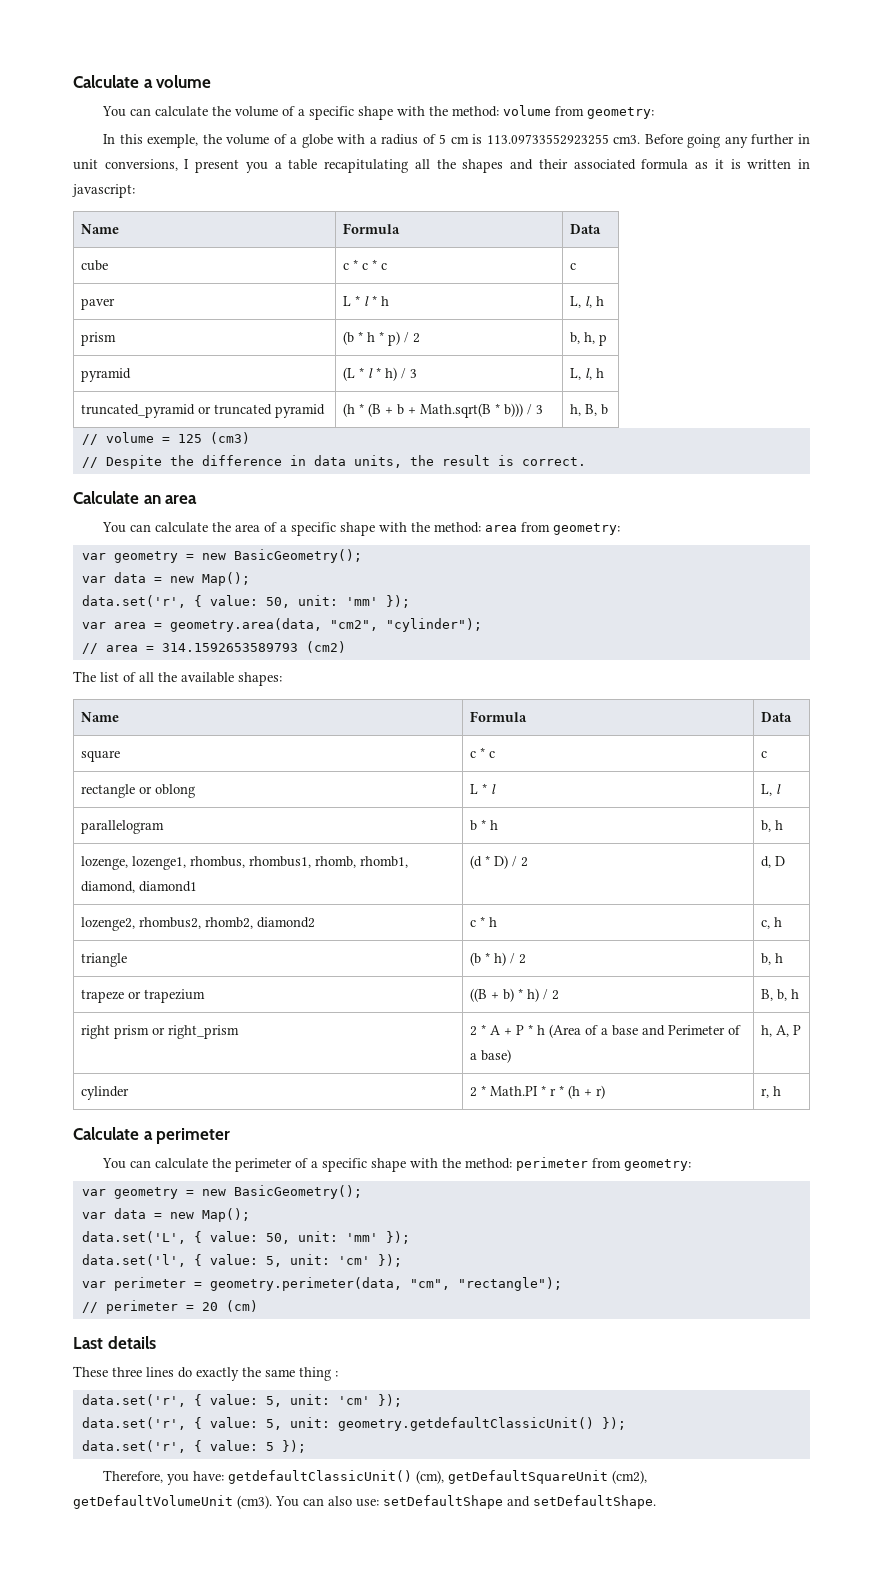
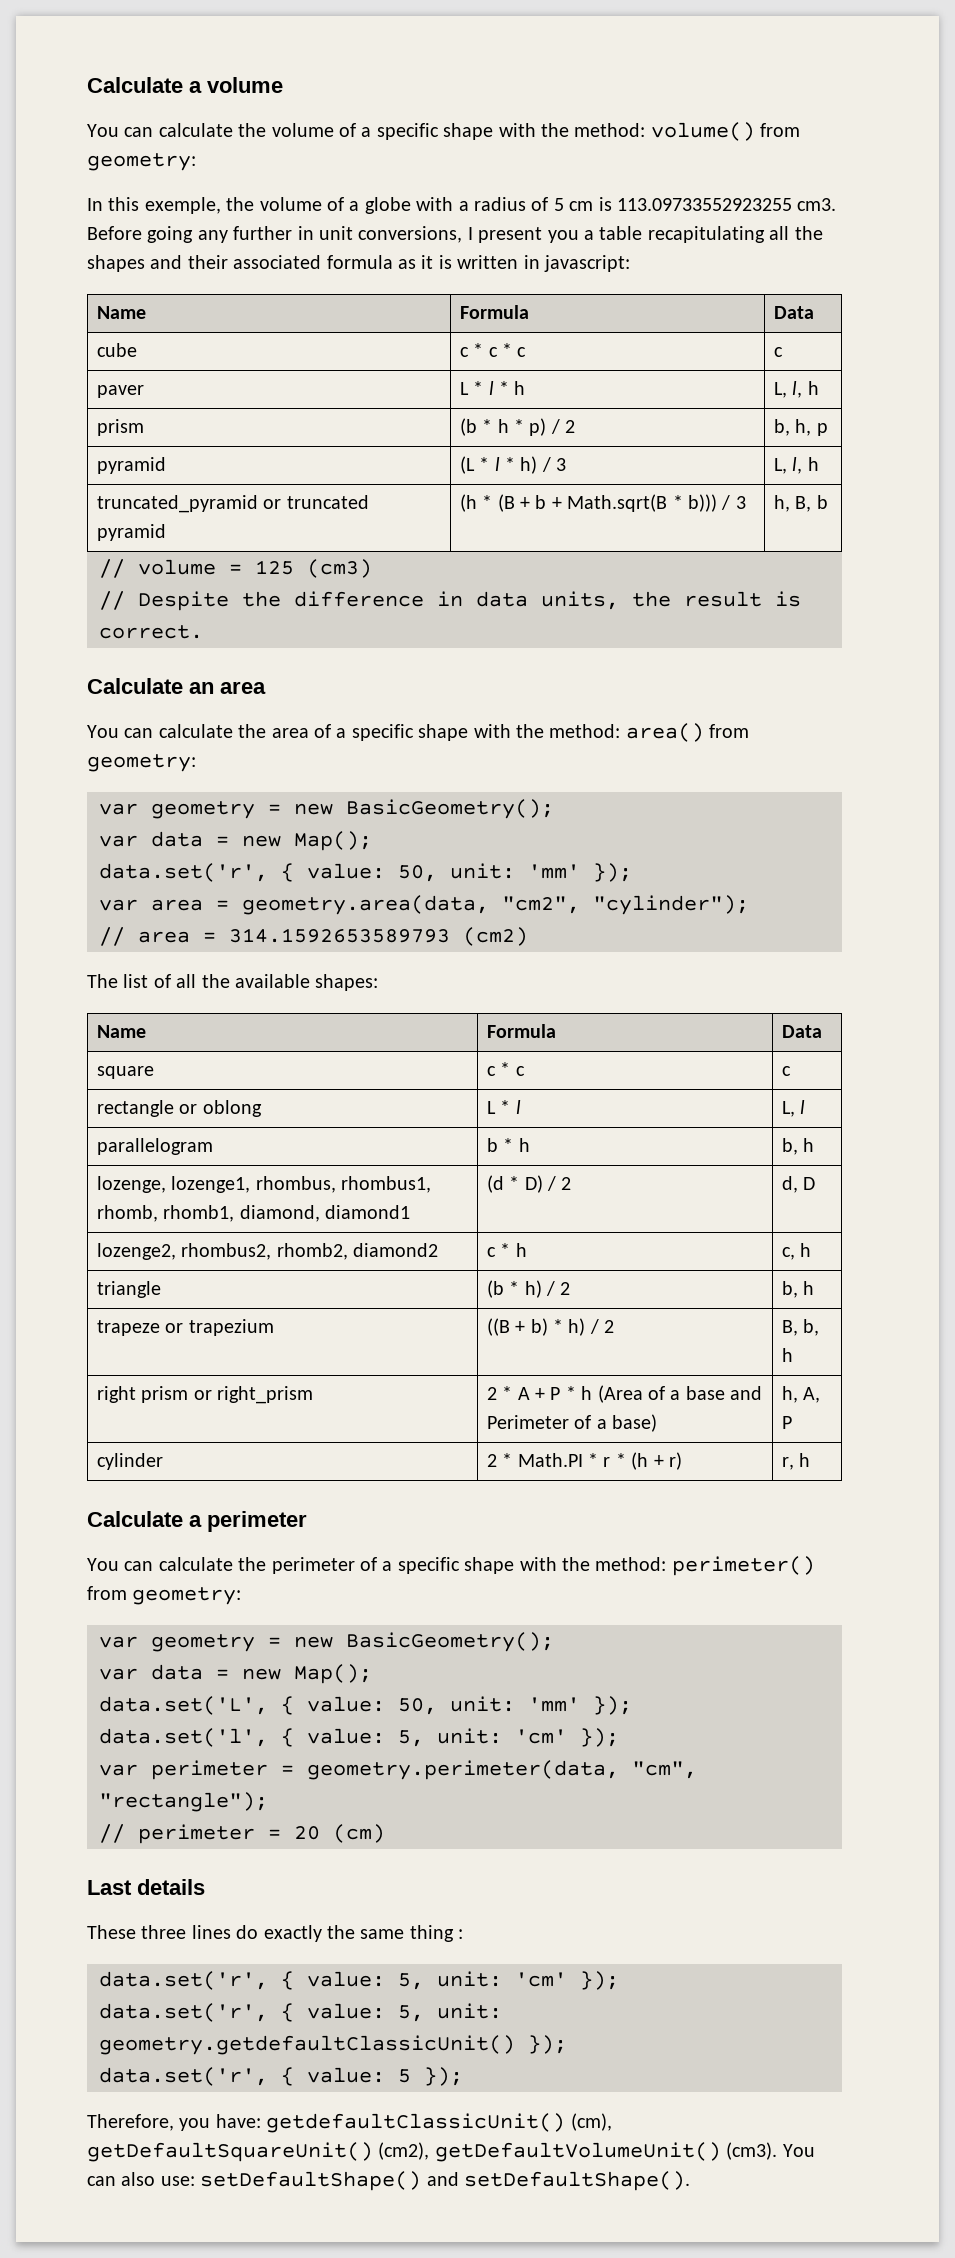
[503,105,552,116] volume -> [650,122,755,141] volume()
[485,525,518,532] area -> [625,723,704,742] area()
[516,1157,589,1171] perimeter -> [671,1556,815,1576] perimeter()
[448,1470,648,1484] [73,1495,233,1509] getDefaultSquareUnit (cm2), getDefaultVolumeUnit -> [87,2142,721,2162] getDefaultSquareUnit() (cm2), getDefaultVolumeUnit()
[383,1495,656,1509] setDefaultShape and setDefaultShape. -> [200,2171,690,2191] setDefaultShape() and setDefaultShape().

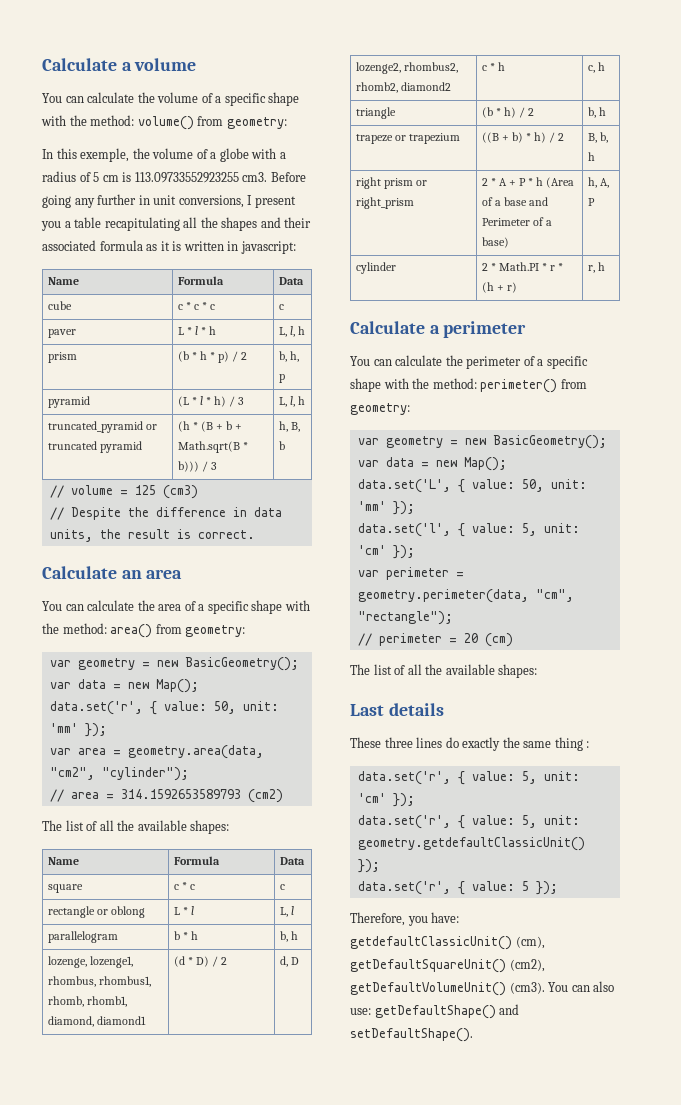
(385, 1833) none -> [350,664,538,678] // The list of all the available shapes:
[200,2171,422,2191] setDefaultShape() -> [374,1005,496,1019] getDefaultShape()

